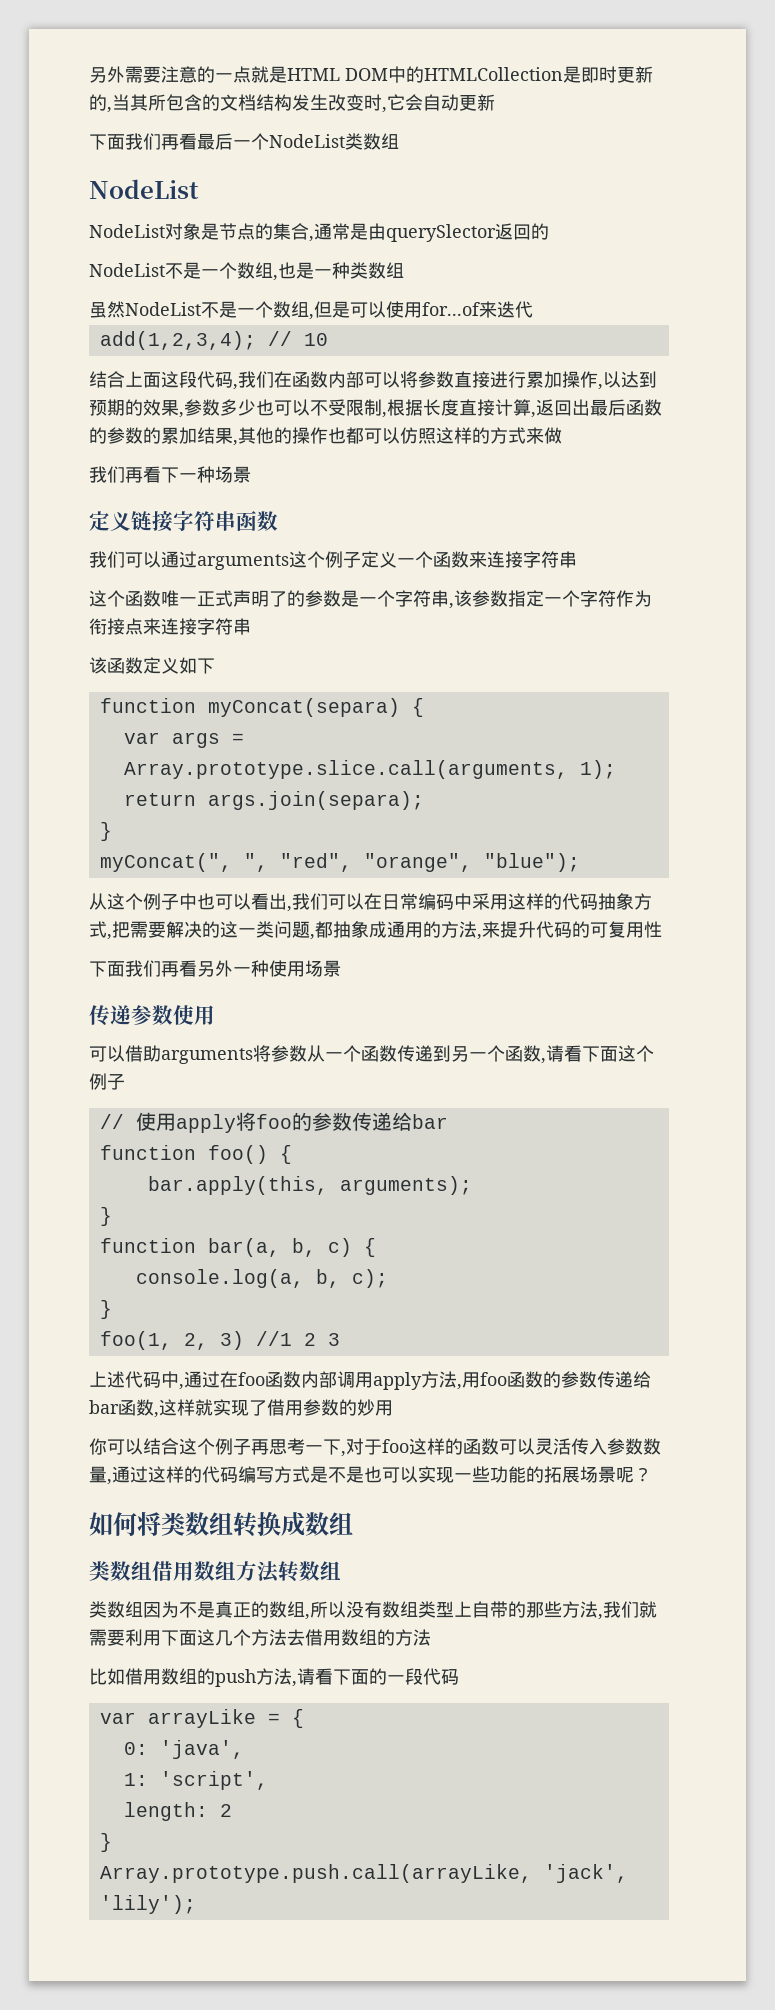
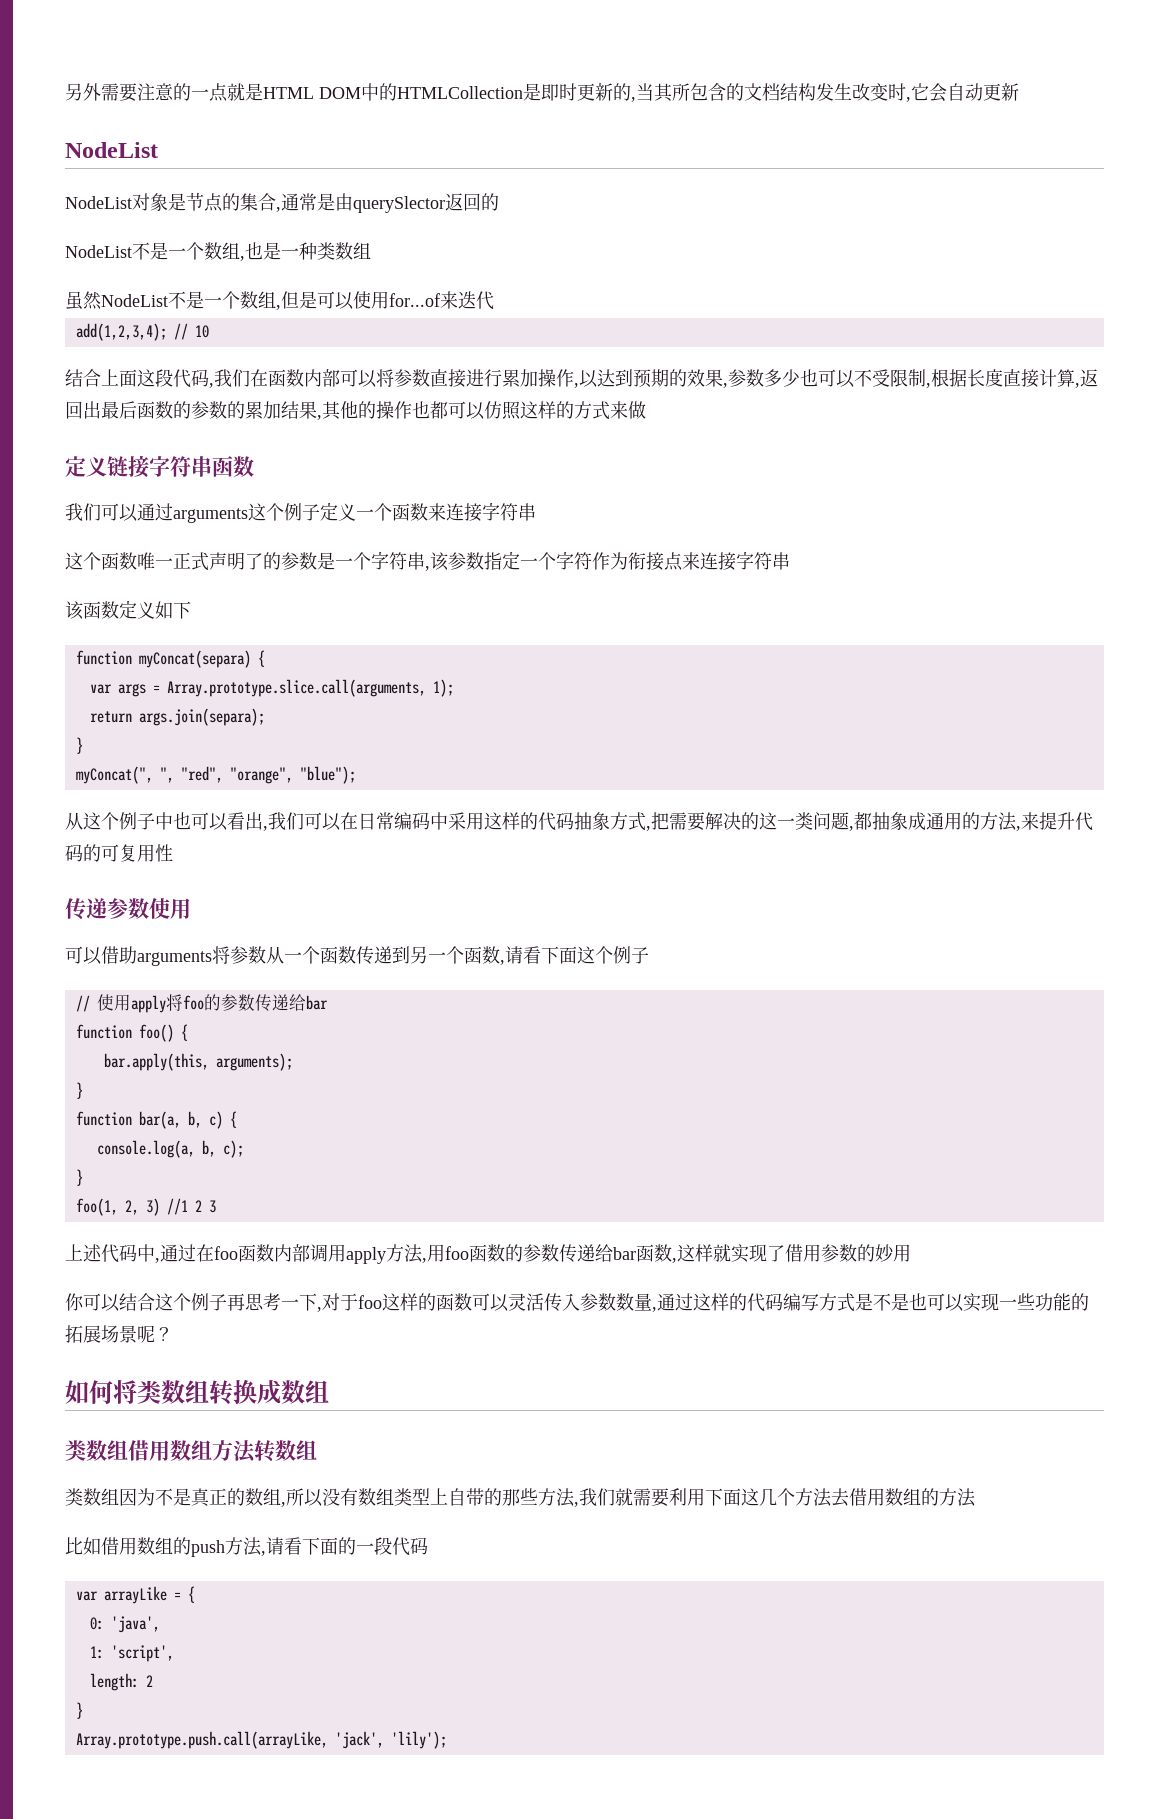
[89,133,399,150] // 下面我们再看最后一个NodeList类数组 -> (1019, 92) none
[89,466,251,483] // 我们再看下一种场景 -> (646, 410) none
[89,960,341,977] // 下面我们再看另外一种使用场景 -> (173, 853) none

